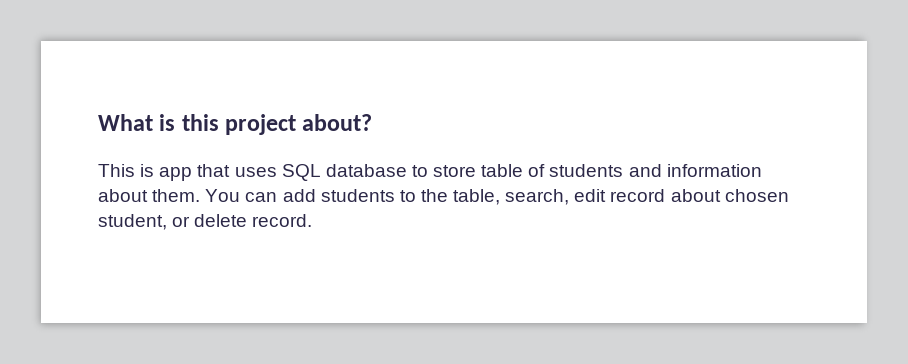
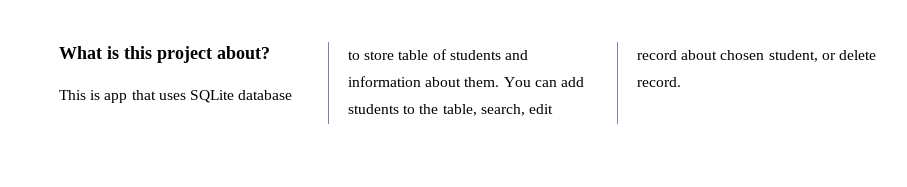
[281,164,321,181] SQL -> [189,90,234,103] SQLite

